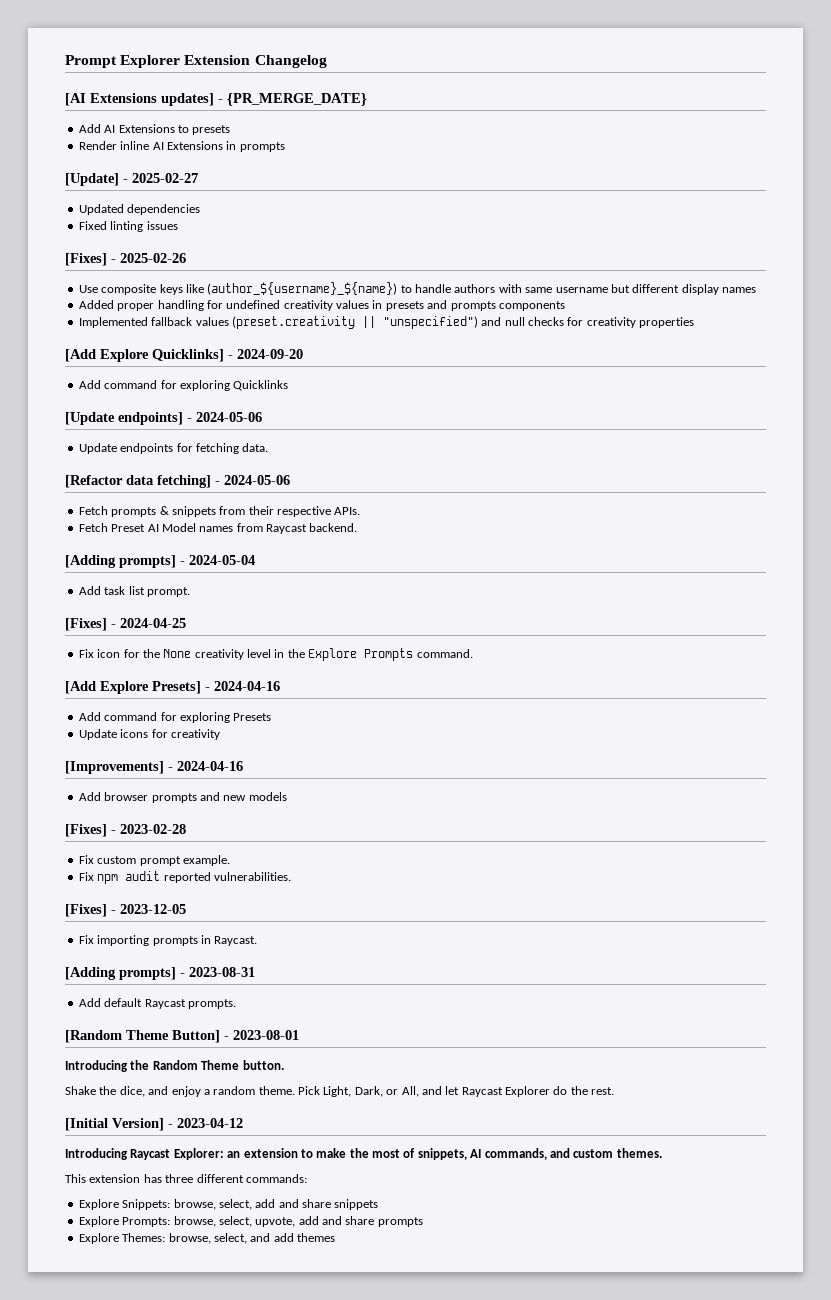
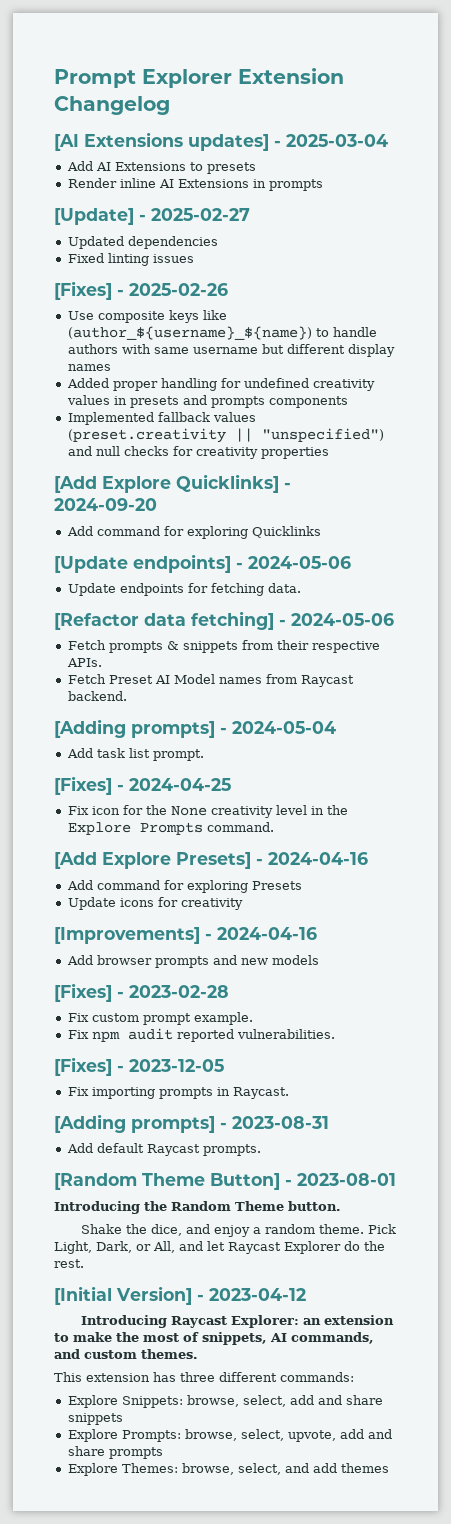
[227,93,367,106] {PR_MERGE_DATE} -> [286,134,388,147] 2025-03-04

